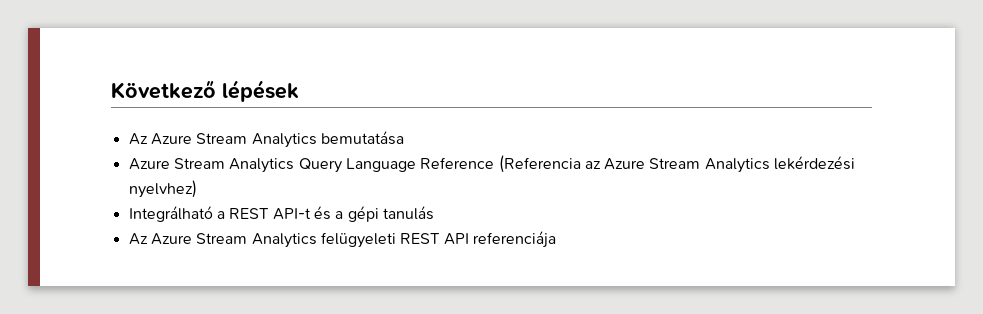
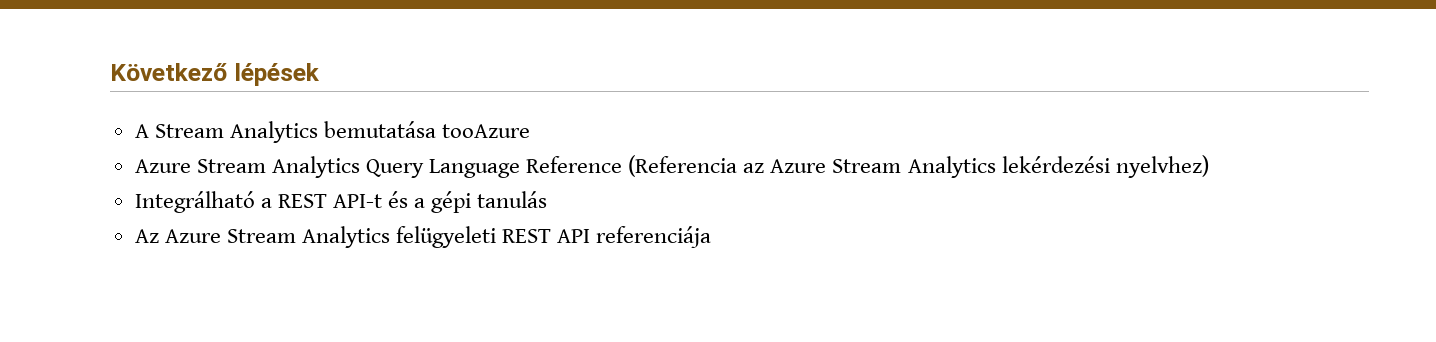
[128,133,192,145] Az Azure -> [134,124,149,138] A
(404, 138) none -> [442,124,531,138] tooAzure

